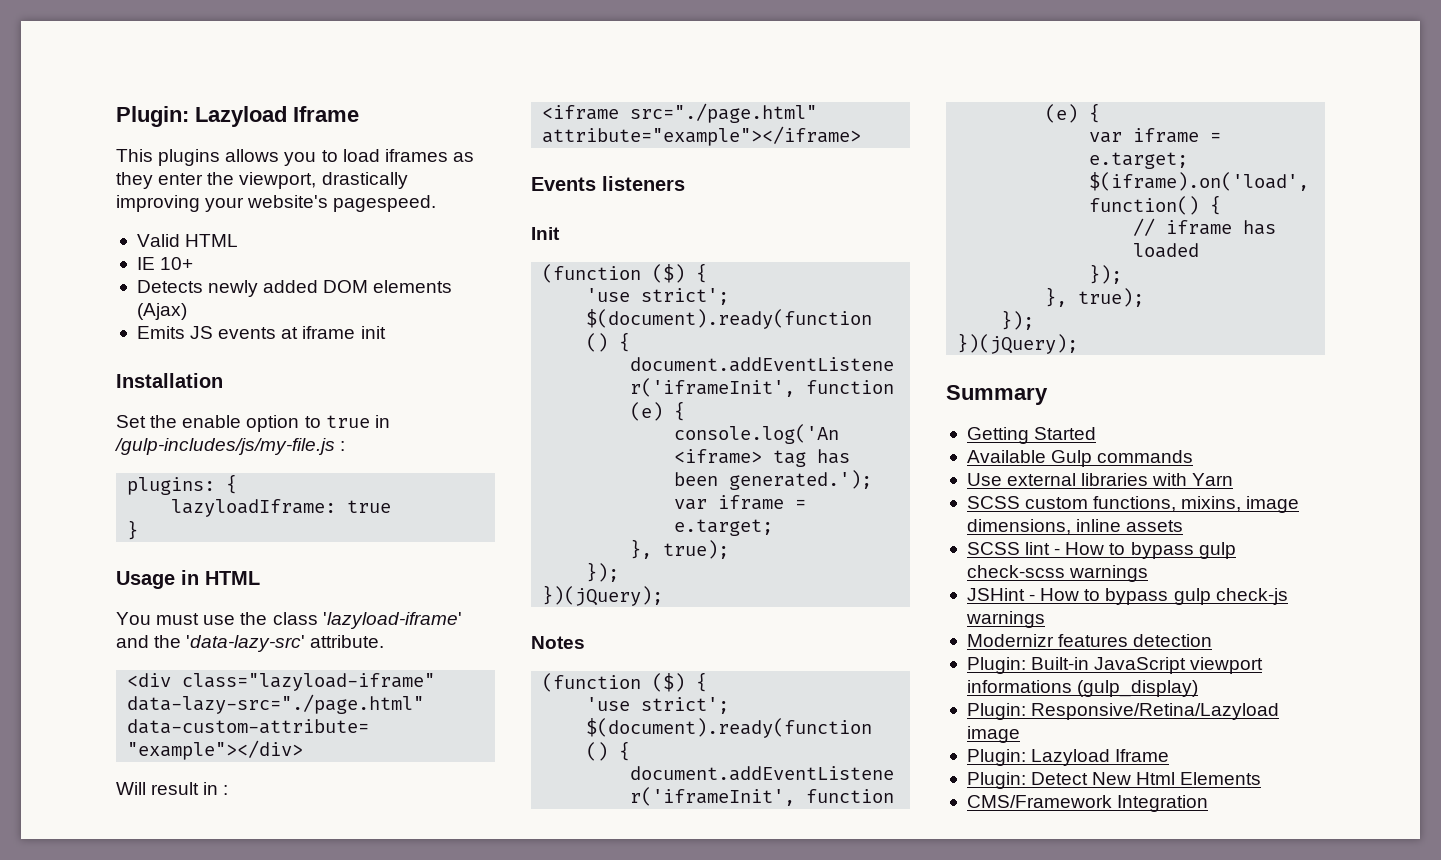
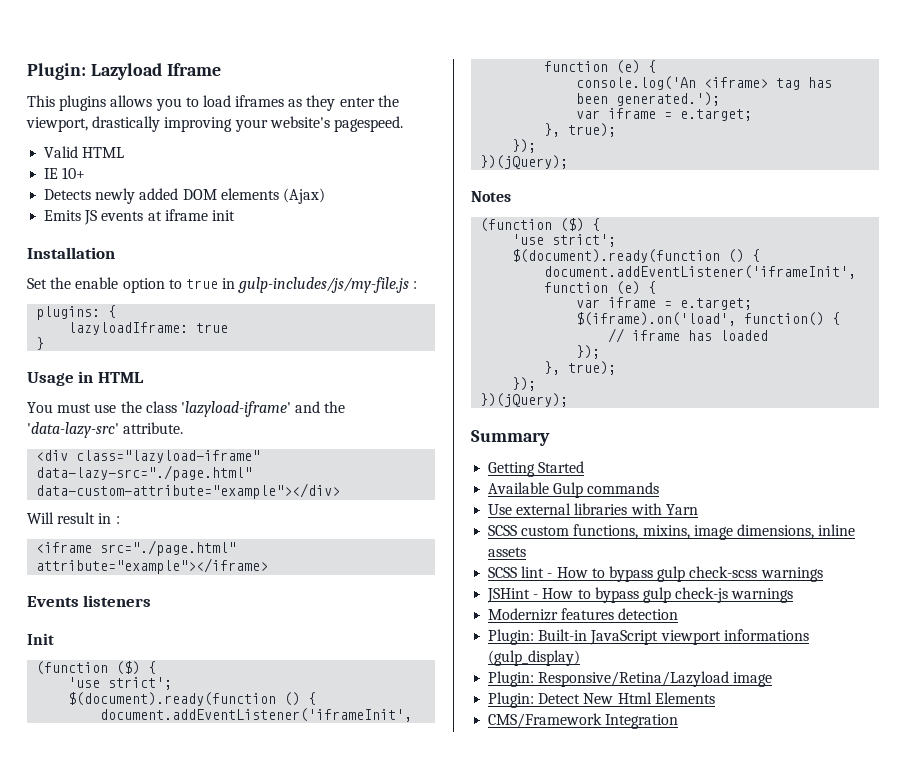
[114,438,335,455] /gulp-includes/js/my-file.js -> [238,277,410,293] gulp-includes/js/my-file.js
[966,749,1170,766] // Plugin: Lazyload Iframe -> (773, 679) none

